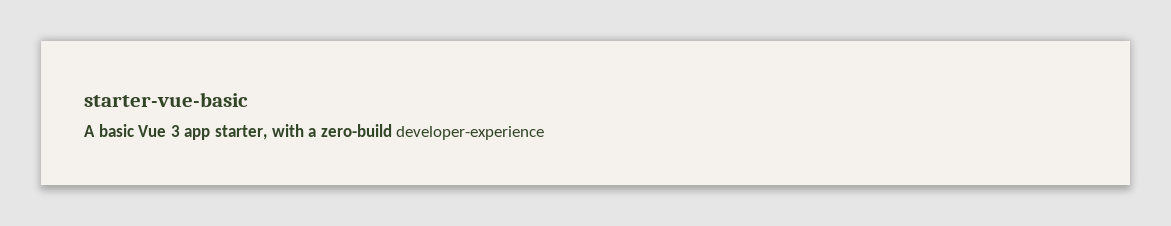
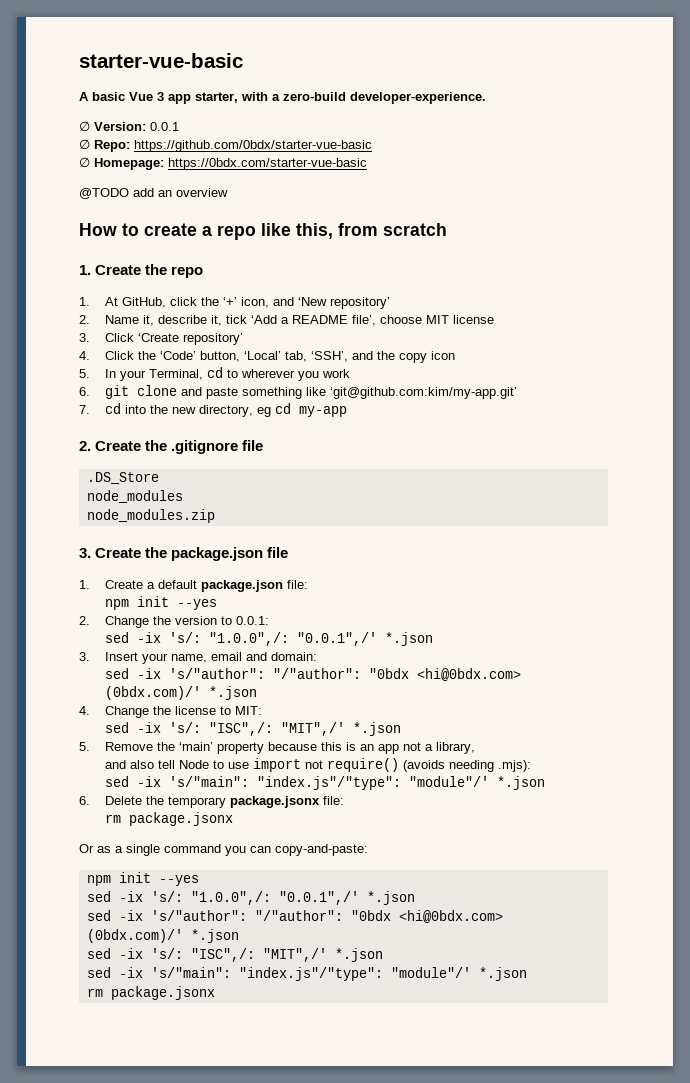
[396,126,545,140] developer-experience -> [350,92,486,104] [79,121,179,132] [79,139,372,152] [79,157,367,170] [79,188,228,199] [79,223,447,240] [79,264,204,278] [79,297,390,309] [79,315,494,326] [79,333,243,345] [79,351,455,363] [79,367,350,381] [79,385,517,399] [79,403,347,417] [79,440,264,454] [86,472,159,484] [86,490,183,503] [86,509,215,523] [79,547,289,561] [79,580,308,592] [104,596,217,610] [79,616,269,628] [104,632,433,646] [79,652,317,664] [104,668,521,681] [104,686,257,700] [79,706,262,718] [104,722,401,736] [79,742,475,754] [104,758,531,772] [104,776,545,790] [79,796,344,808] [104,812,233,826] [79,844,368,856] [86,872,199,886] [86,891,415,905] [86,910,503,923] [86,929,239,943] [86,948,383,962] [86,967,527,981] [86,986,215,1000] developer-experience. // ∅ Version: 0.0.1 // ∅ Repo: https://github.com/0bdx/starter-vue-basic // ∅ Homepage: https://0bdx.com/starter-vue-basic // @TODO add an overview // How to create a repo like this, from scratch // 1. Create the repo // 1. At GitHub, click the ‘+’ icon, and ‘New repository’ // 2. Name it, describe it, tick ‘Add a README file’, choose MIT license // 3. Click ‘Create repository’ // 4. Click the ‘Code’ button, ‘Local’ tab, ‘SSH’, and the copy icon // 5. In your Terminal, cd to wherever you work // 6. git clone and paste something like ‘git@github.com:kim/my-app.git’ // 7. cd into the new directory, eg cd my-app // 2. Create the .gitignore file // .DS_Store // node_modules // node_modules.zip // 3. Create the package.json file // 1. Create a default package.json file: // npm init --yes // 2. Change the version to 0.0.1: // sed -ix 's/: "1.0.0",/: "0.0.1",/' *.json // 3. Insert your name, email and domain: // sed -ix 's/"author": "/"author": "0bdx <hi@0bdx.com> (0bdx.com)/' *.json // 4. Change the license to MIT: // sed -ix 's/: "ISC",/: "MIT",/' *.json // 5. Remove the ‘main’ property because this is an app not a library, // and also tell Node to use import not require() (avoids needing .mjs): // sed -ix 's/"main": "index.js"/"type": "module"/' *.json // 6. Delete the temporary package.jsonx file: // rm package.jsonx // Or as a single command you can copy-and-paste: // npm init --yes // sed -ix 's/: "1.0.0",/: "0.0.1",/' *.json // sed -ix 's/"author": "/"author": "0bdx <hi@0bdx.com> (0bdx.com)/' *.json // sed -ix 's/: "ISC",/: "MIT",/' *.json // sed -ix 's/"main": "index.js"/"type": "module"/' *.json // rm package.jsonx

